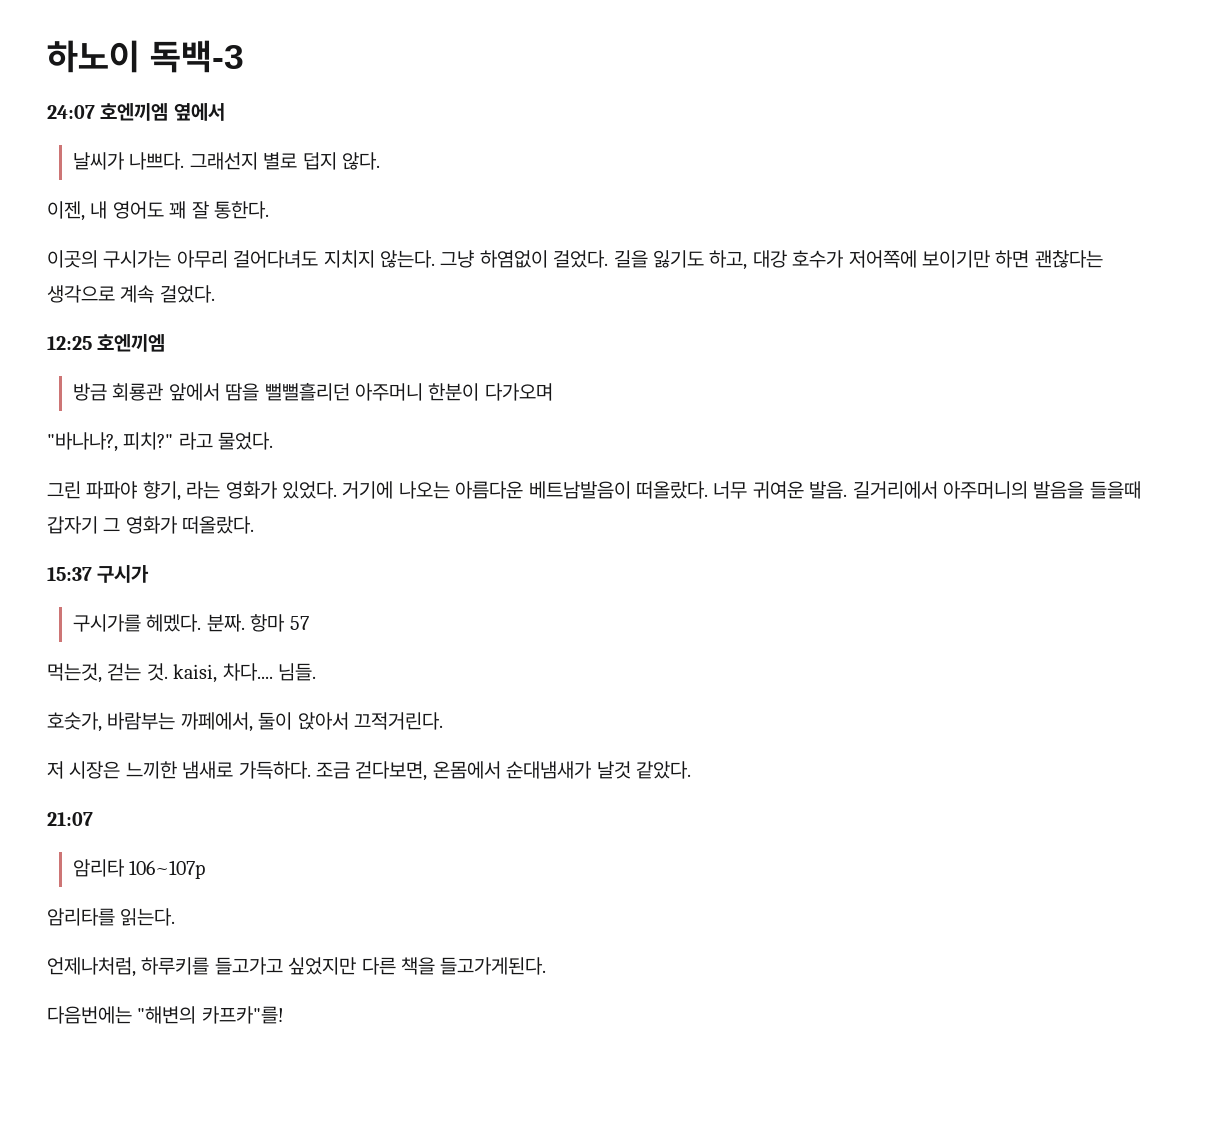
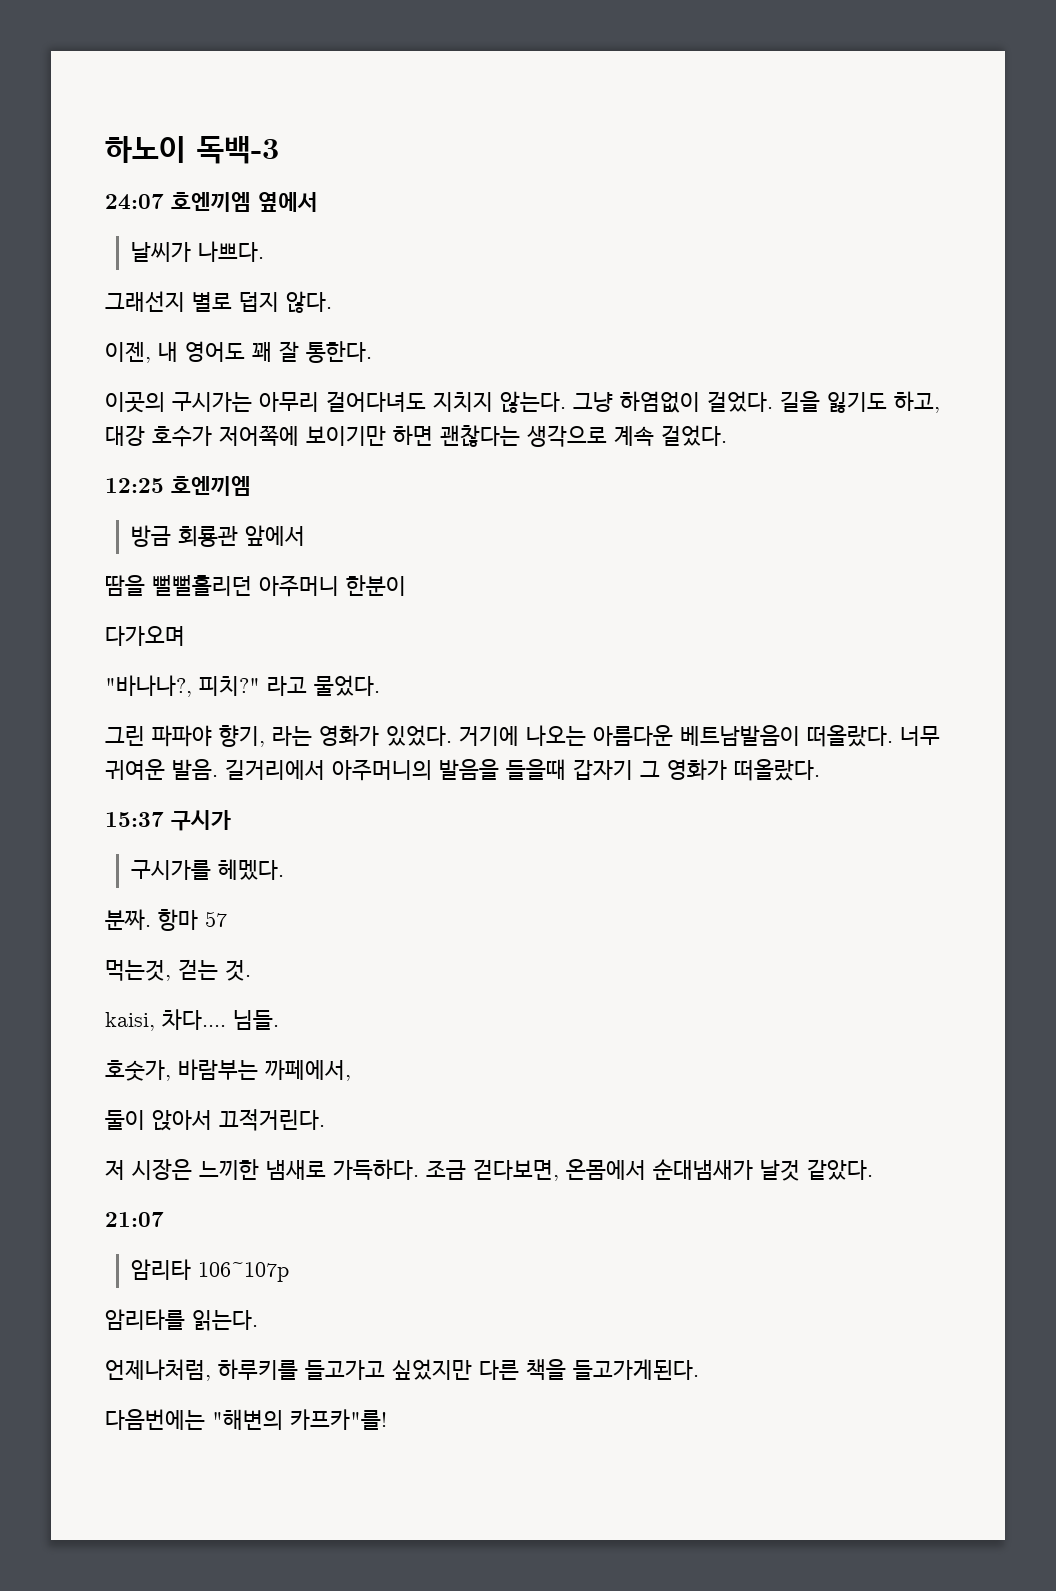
(185, 161) none -> (264, 251) //
(220, 392) none -> (305, 535) //
(480, 392) none -> (406, 585) //
(202, 623) none -> (284, 869) //
(168, 672) none -> (251, 970) //
(253, 722) none -> (351, 1070) //

